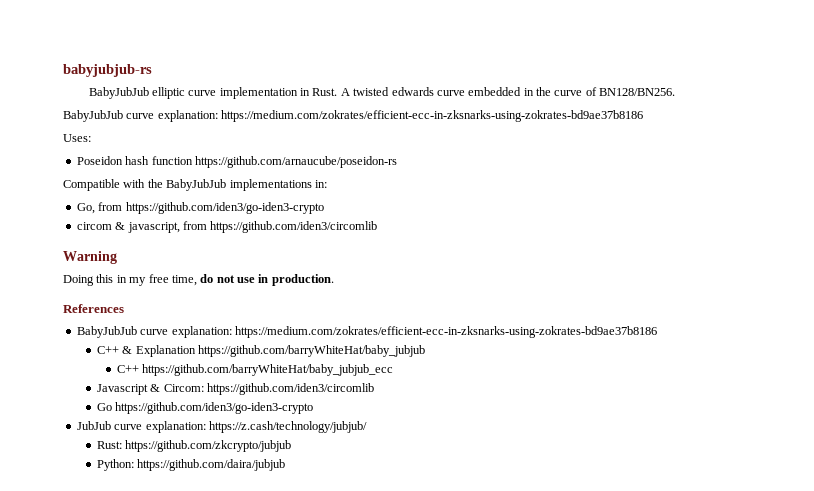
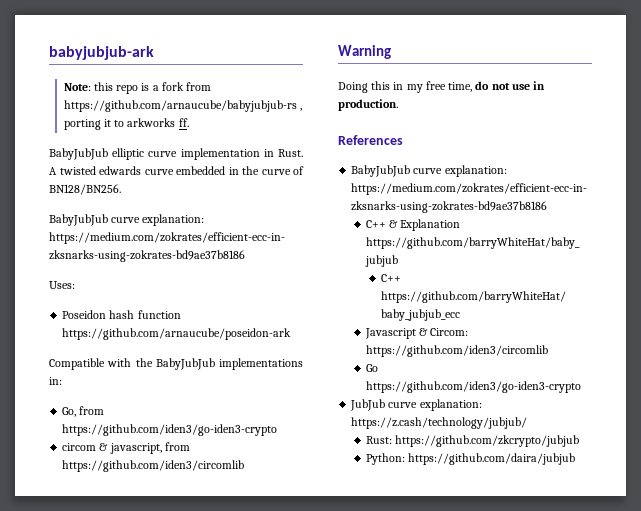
[63,64,152,77] babyjubjub-rs -> [49,46,154,60] [63,82,212,94] [63,100,302,112] [63,118,189,130] babyjubjub-ark // Note: this repo is a fork from https://github.com/arnaucube/babyjubjub-rs , porting it to arkworks ff.
[194,156,397,168] https://github.com/arnaucube/poseidon-rs -> [62,328,292,340] https://github.com/arnaucube/poseidon-ark

